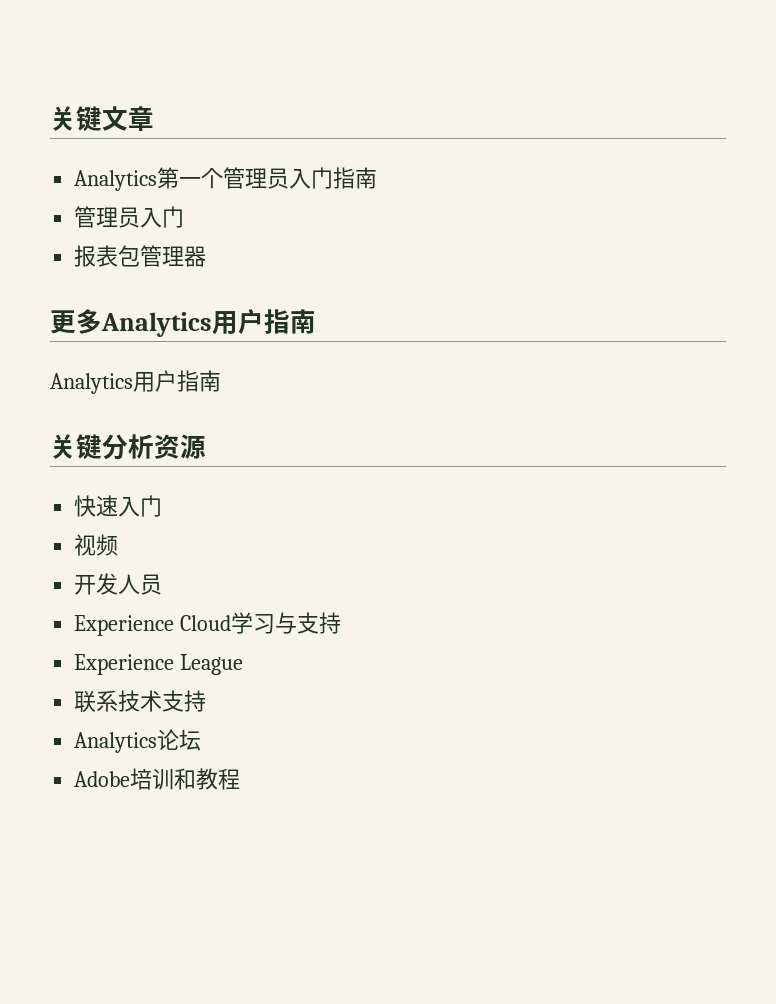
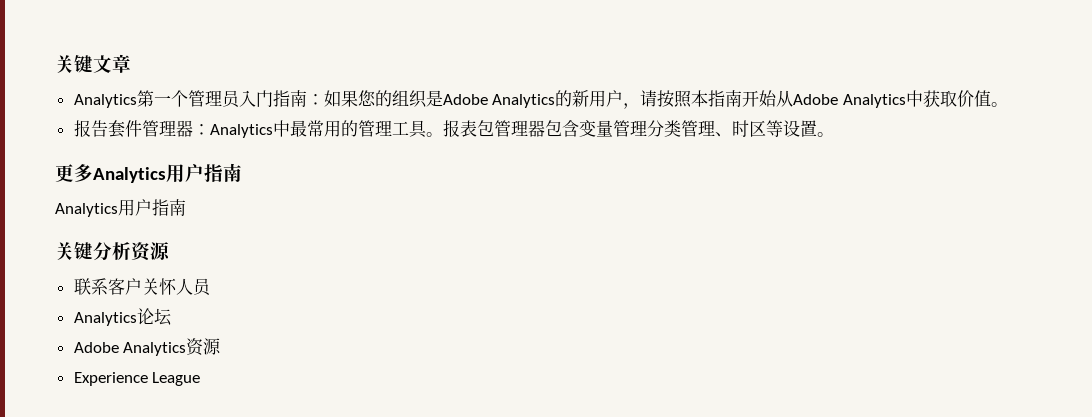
[74,206,185,228] [74,245,207,267] // 管理员入门 // 报表包管理器 -> [306,90,1008,109] [73,120,834,138] ：如果您的组织是Adobe Analytics的新用户，请按照本指南开始从Adobe Analytics中获取价值。 // 报告套件管理器：Analytics中最常用的管理工具。报表包管理器包含变量管理分类管理、时区等设置。
[74,495,163,517] [74,534,119,556] [74,573,163,595] [74,612,342,636] [74,654,244,675] [74,690,207,713] 快速入门 // 视频 // 开发人员 // Experience Cloud学习与支持 // Experience League // 联系技术支持 -> [73,278,212,296] 联系客户关怀人员
[130,768,241,790] 培训和教程 -> [123,338,222,356] [73,372,201,386] Analytics资源 // Experience League

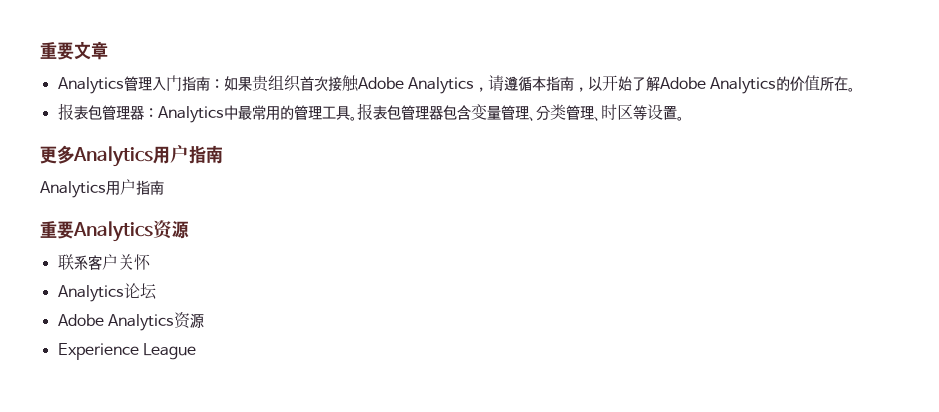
[55,55,93,74] 关键 -> [40,42,74,60] 重要
[136,90,241,108] 第一个管理员 -> [123,76,152,92] 管理
[357,90,991,109] 您的组织是Adobe Analytics的新用户，请按照本指南开始从Adobe Analytics中获取价值 -> [251,75,849,94] 贵组织首次接触Adobe Analytics，请遵循本指南，以开始了解Adobe Analytics的价值所在
[90,120,142,138] 告套件 -> [73,105,102,120] 表包
(647, 128) none -> [528,116,536,121] 、
[55,242,131,261] 关键分析 -> [40,221,153,242] 重要Analytics
[175,278,212,296] 人员 -> (151, 262) none

